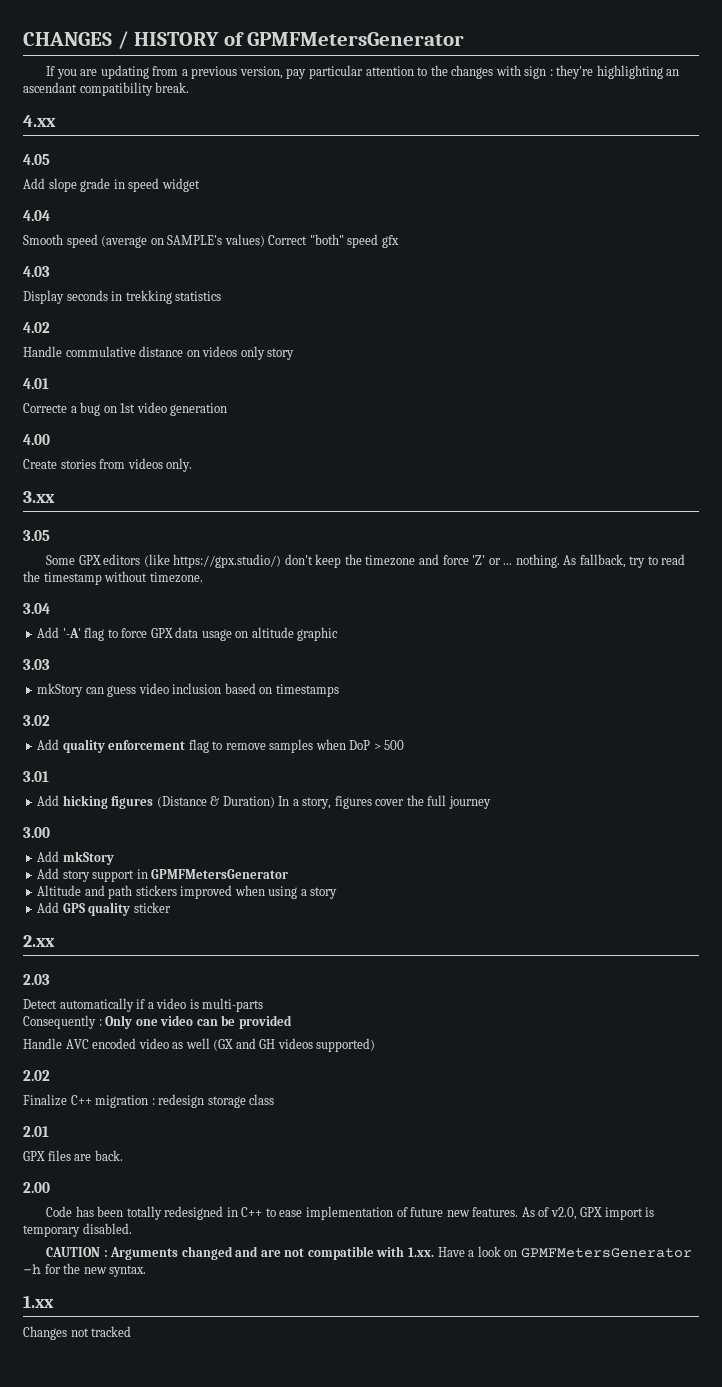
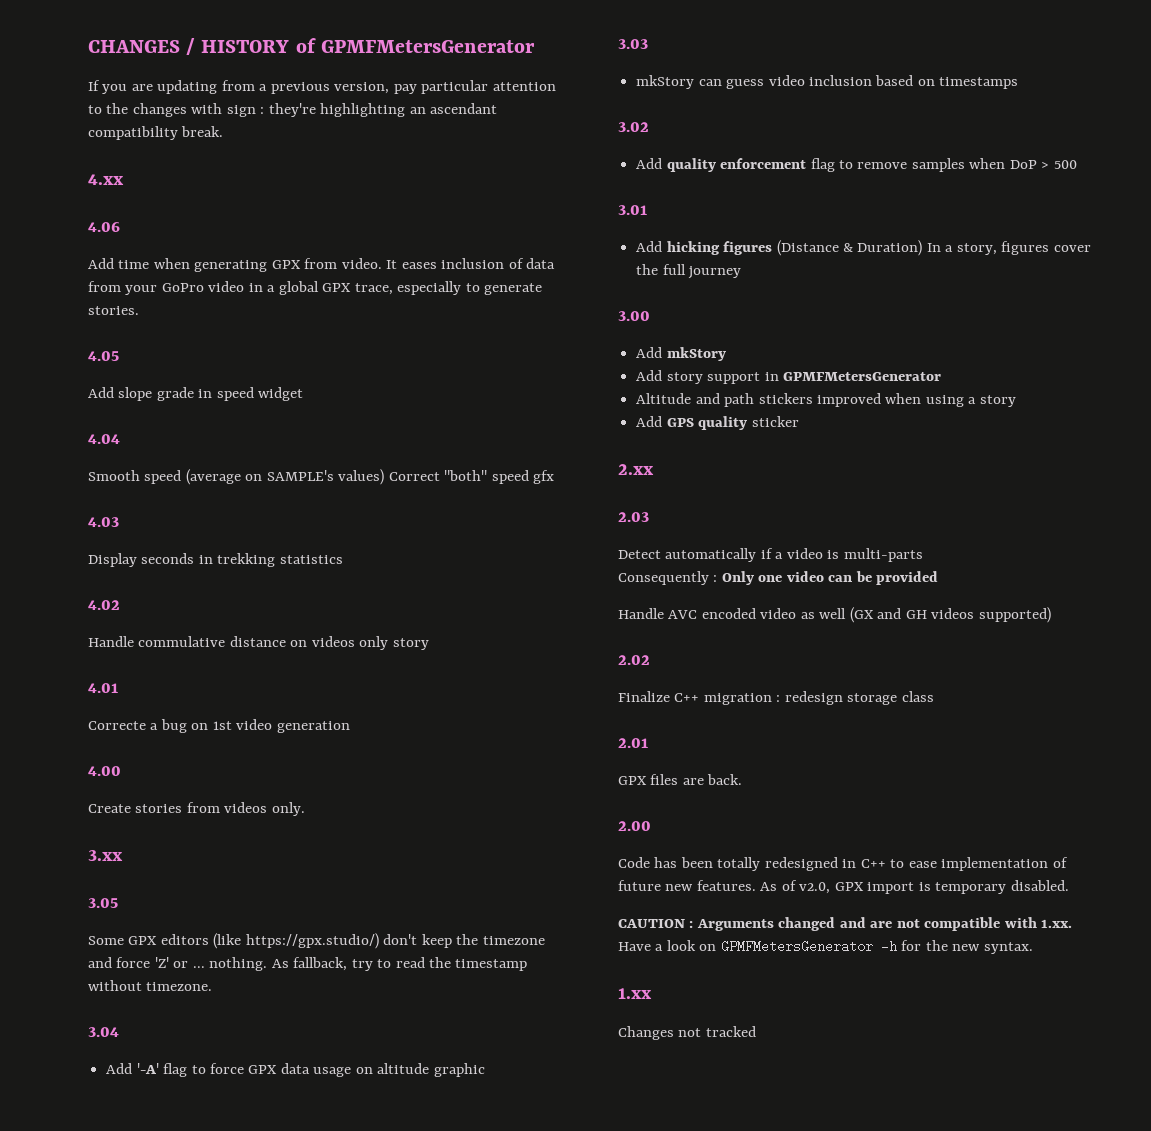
(56, 121) none -> [88,222,120,232] [88,258,556,272] [88,281,543,295] [88,306,139,315] // 4.06 // Add time when generating GPX from video. It eases inclusion of data from your GoPro video in a global GPX trace, especially to generate stories.

